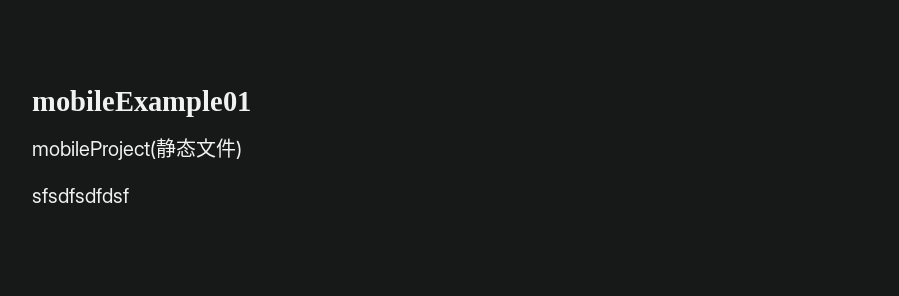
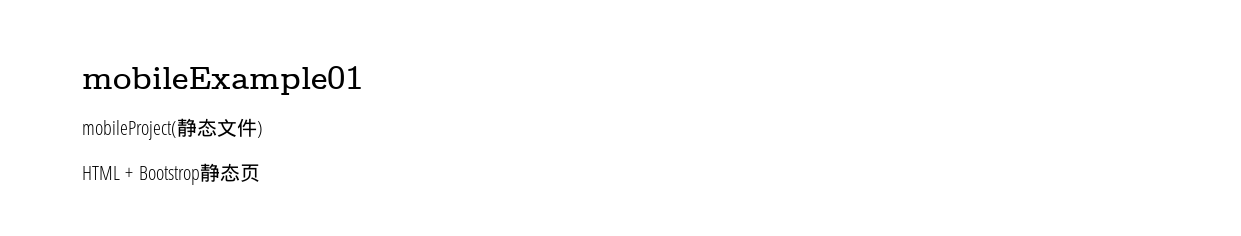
[32,188,129,203] sfsdfsdfdsf -> [82,163,260,185] HTML + Bootstrop静态页

